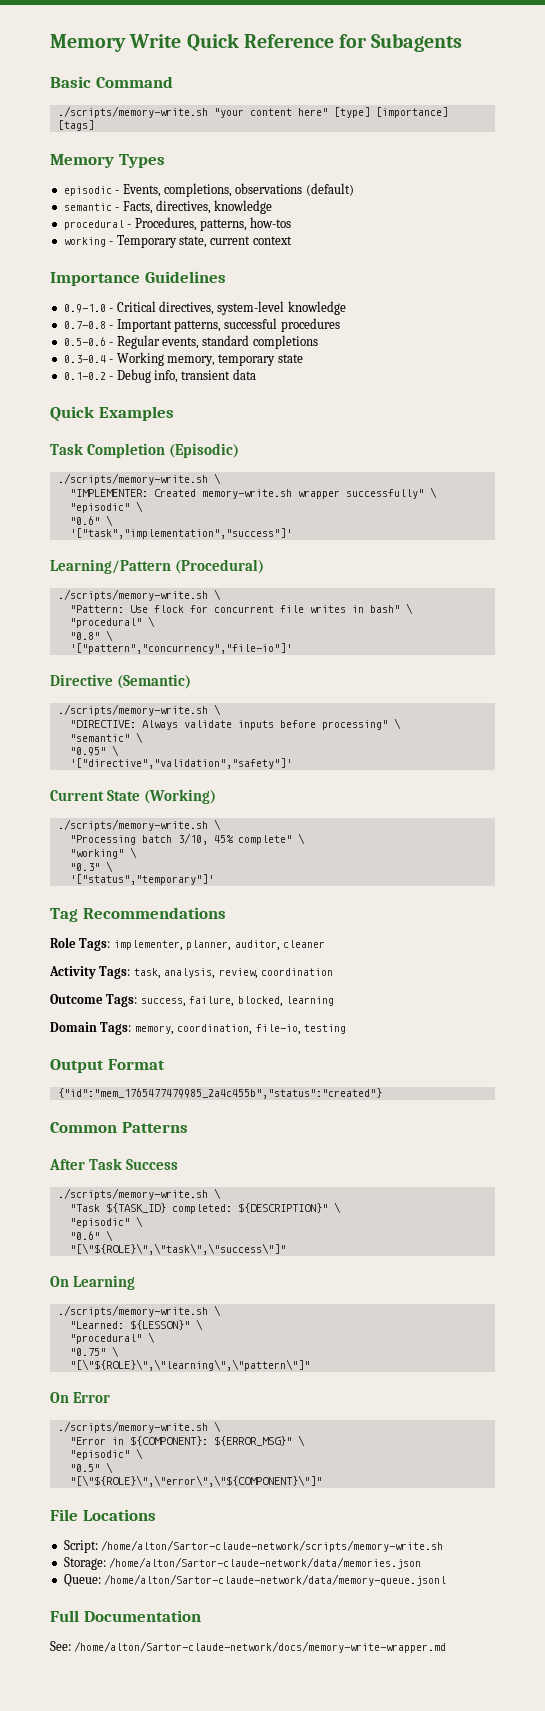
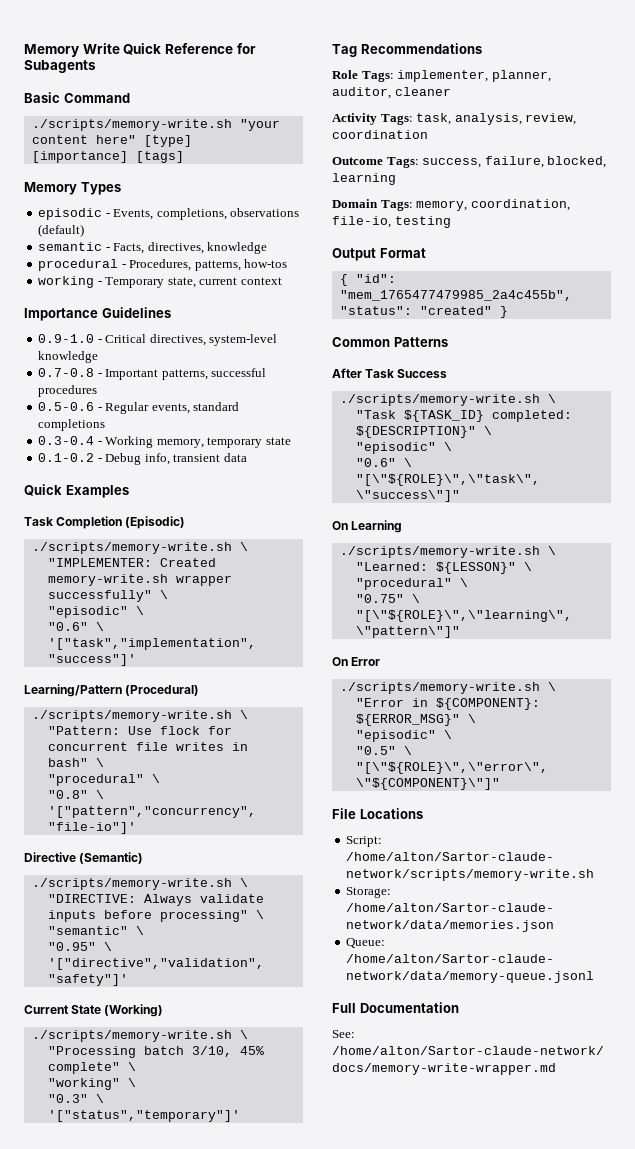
[57,1088,382,1099] {"id":"mem_1765477479985_2a4c455b","status":"created"} -> [339,274,396,286] [339,290,572,301] [339,306,508,318] { "id": "mem_1765477479985_2a4c455b", "status": "created" }

